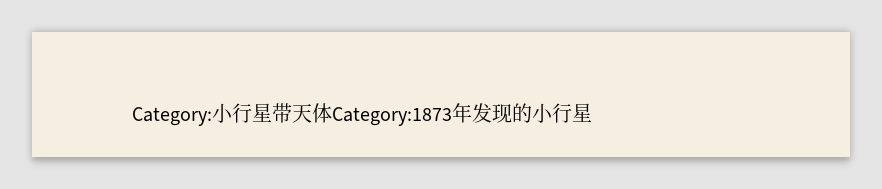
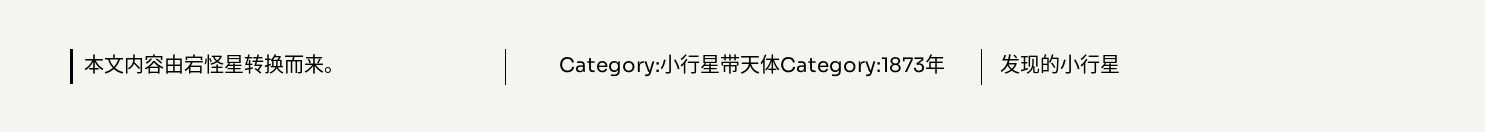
(132, 116) none -> [83,54,344,74] 本文内容由宕怪星转换而来。 //

